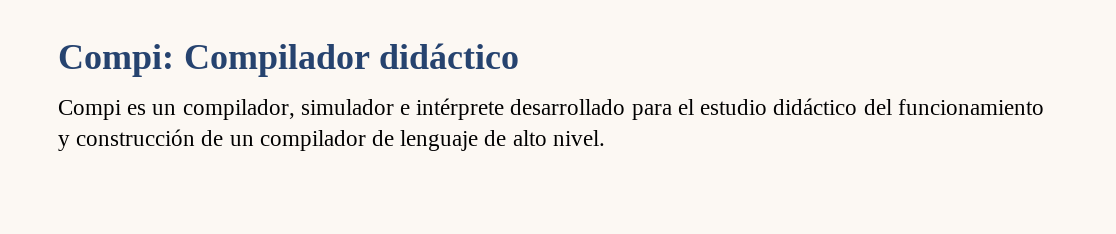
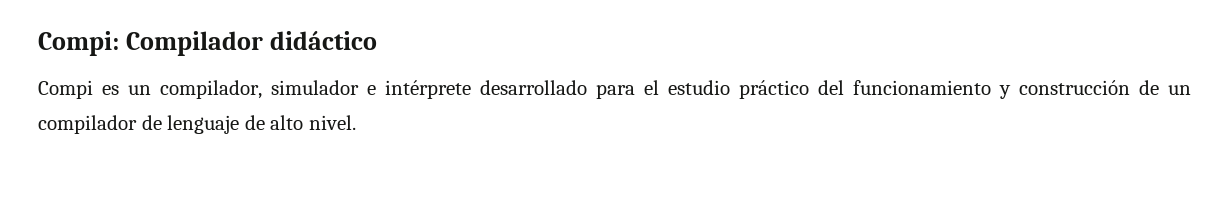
[773,98,858,115] didáctico -> [739,80,809,99] práctico

